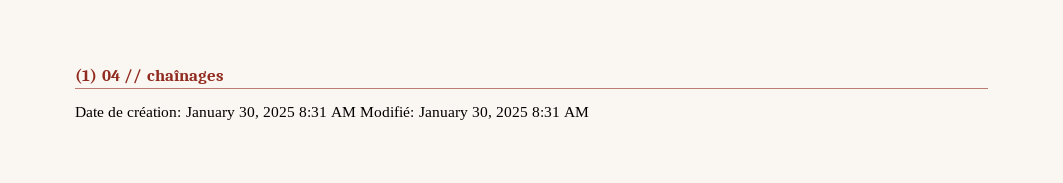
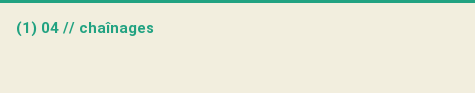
[75,106,590,120] // Date de création: January 30, 2025 8:31 AM Modifié: January 30, 2025 8:31 AM -> (155, 29) none

